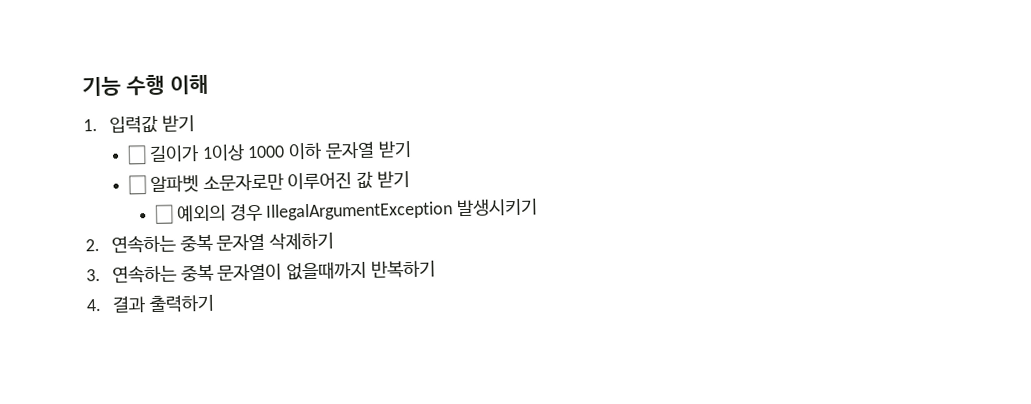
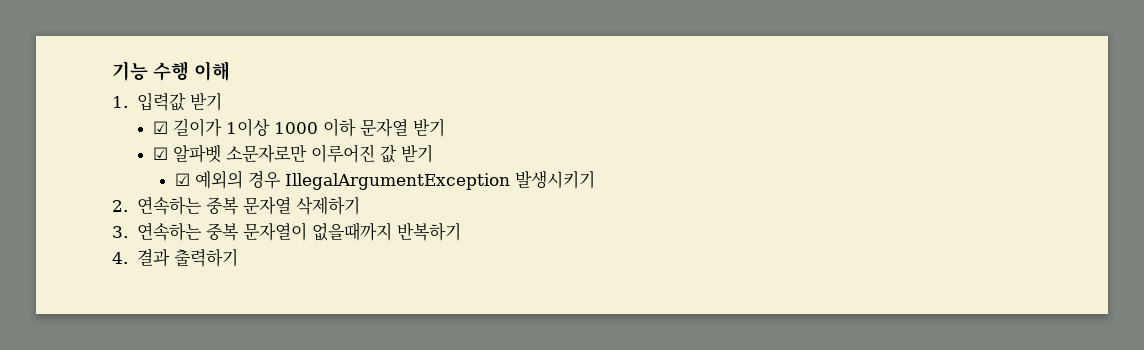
[127,145,148,165] ☐ -> [152,121,168,134] ☑
[128,175,148,195] ☐ -> [152,147,168,160] ☑
[154,204,175,224] ☐ -> [175,173,191,186] ☑

